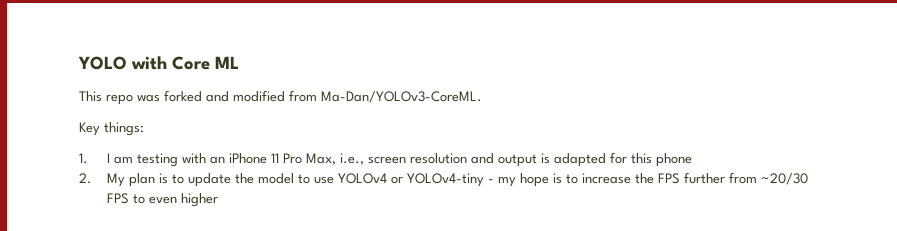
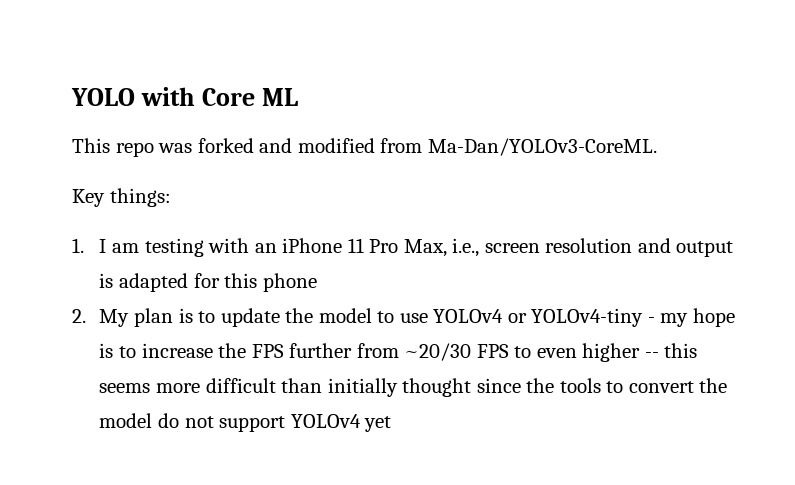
(218, 200) none -> [644,343,698,358] [99,378,728,397] [99,413,392,432] -- this seems more difficult than initially thought since the tools to convert the model do not support YOLOv4 yet

